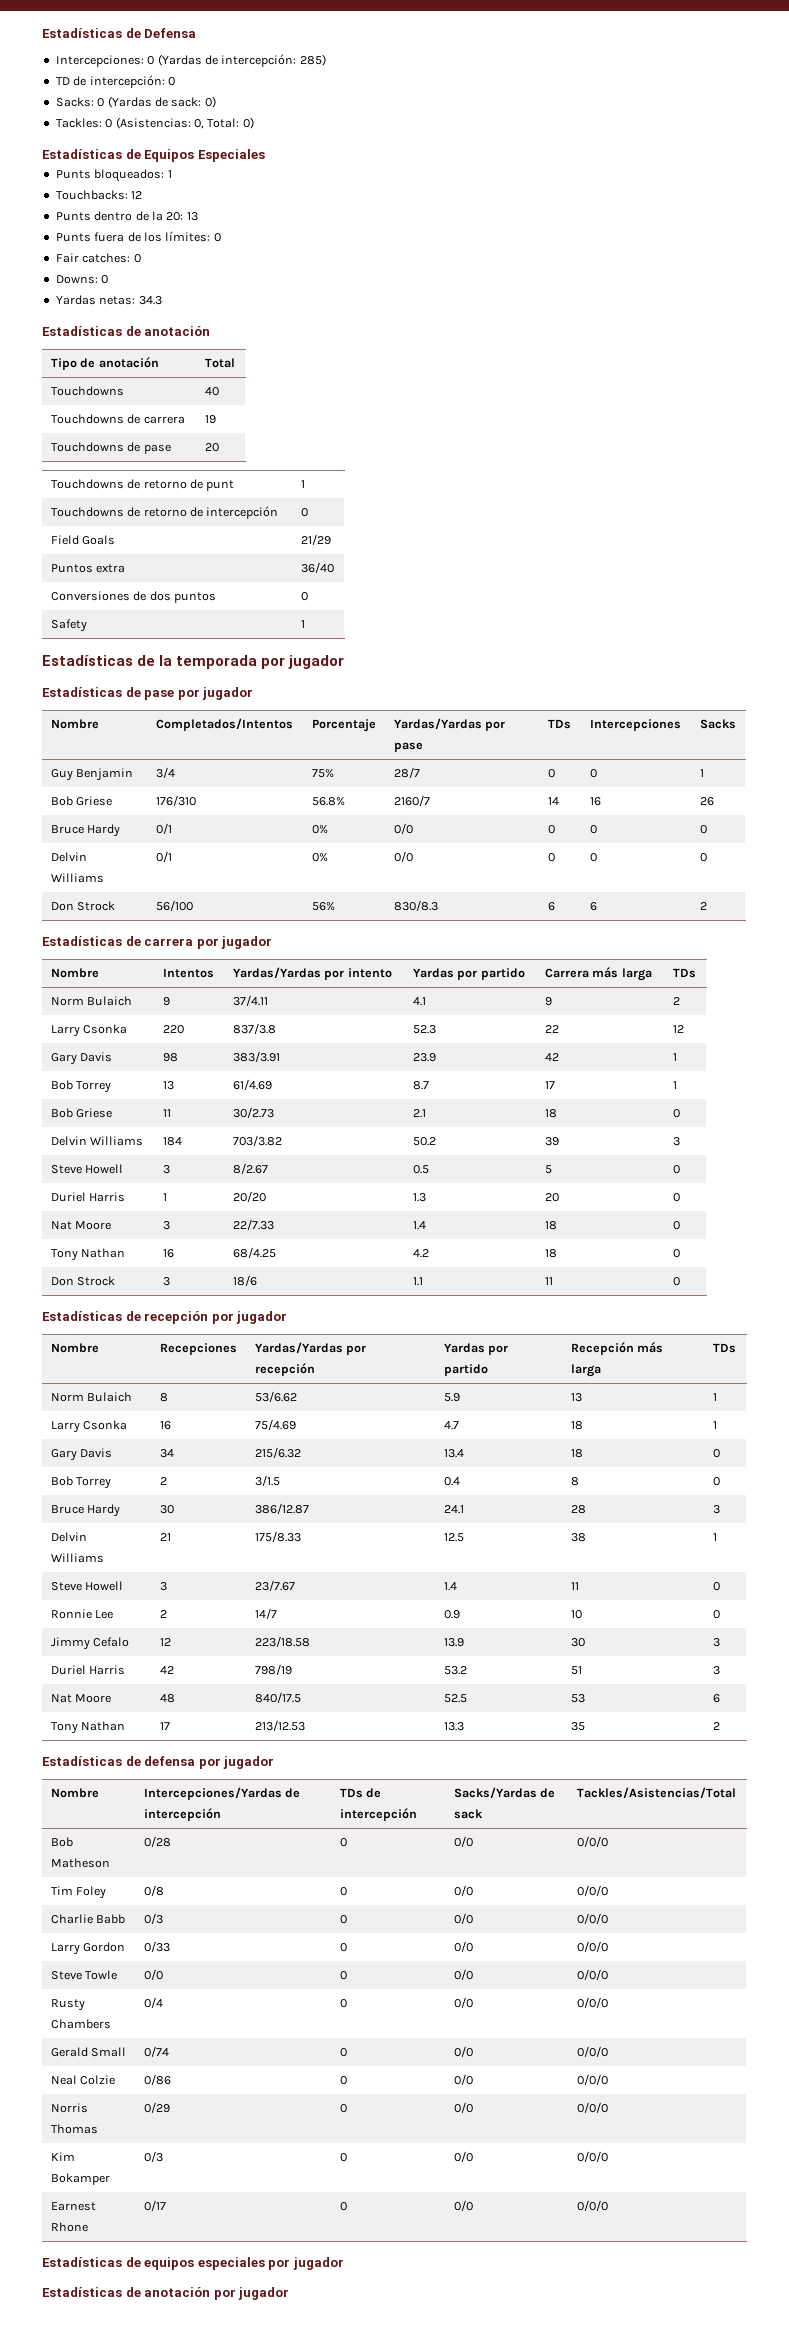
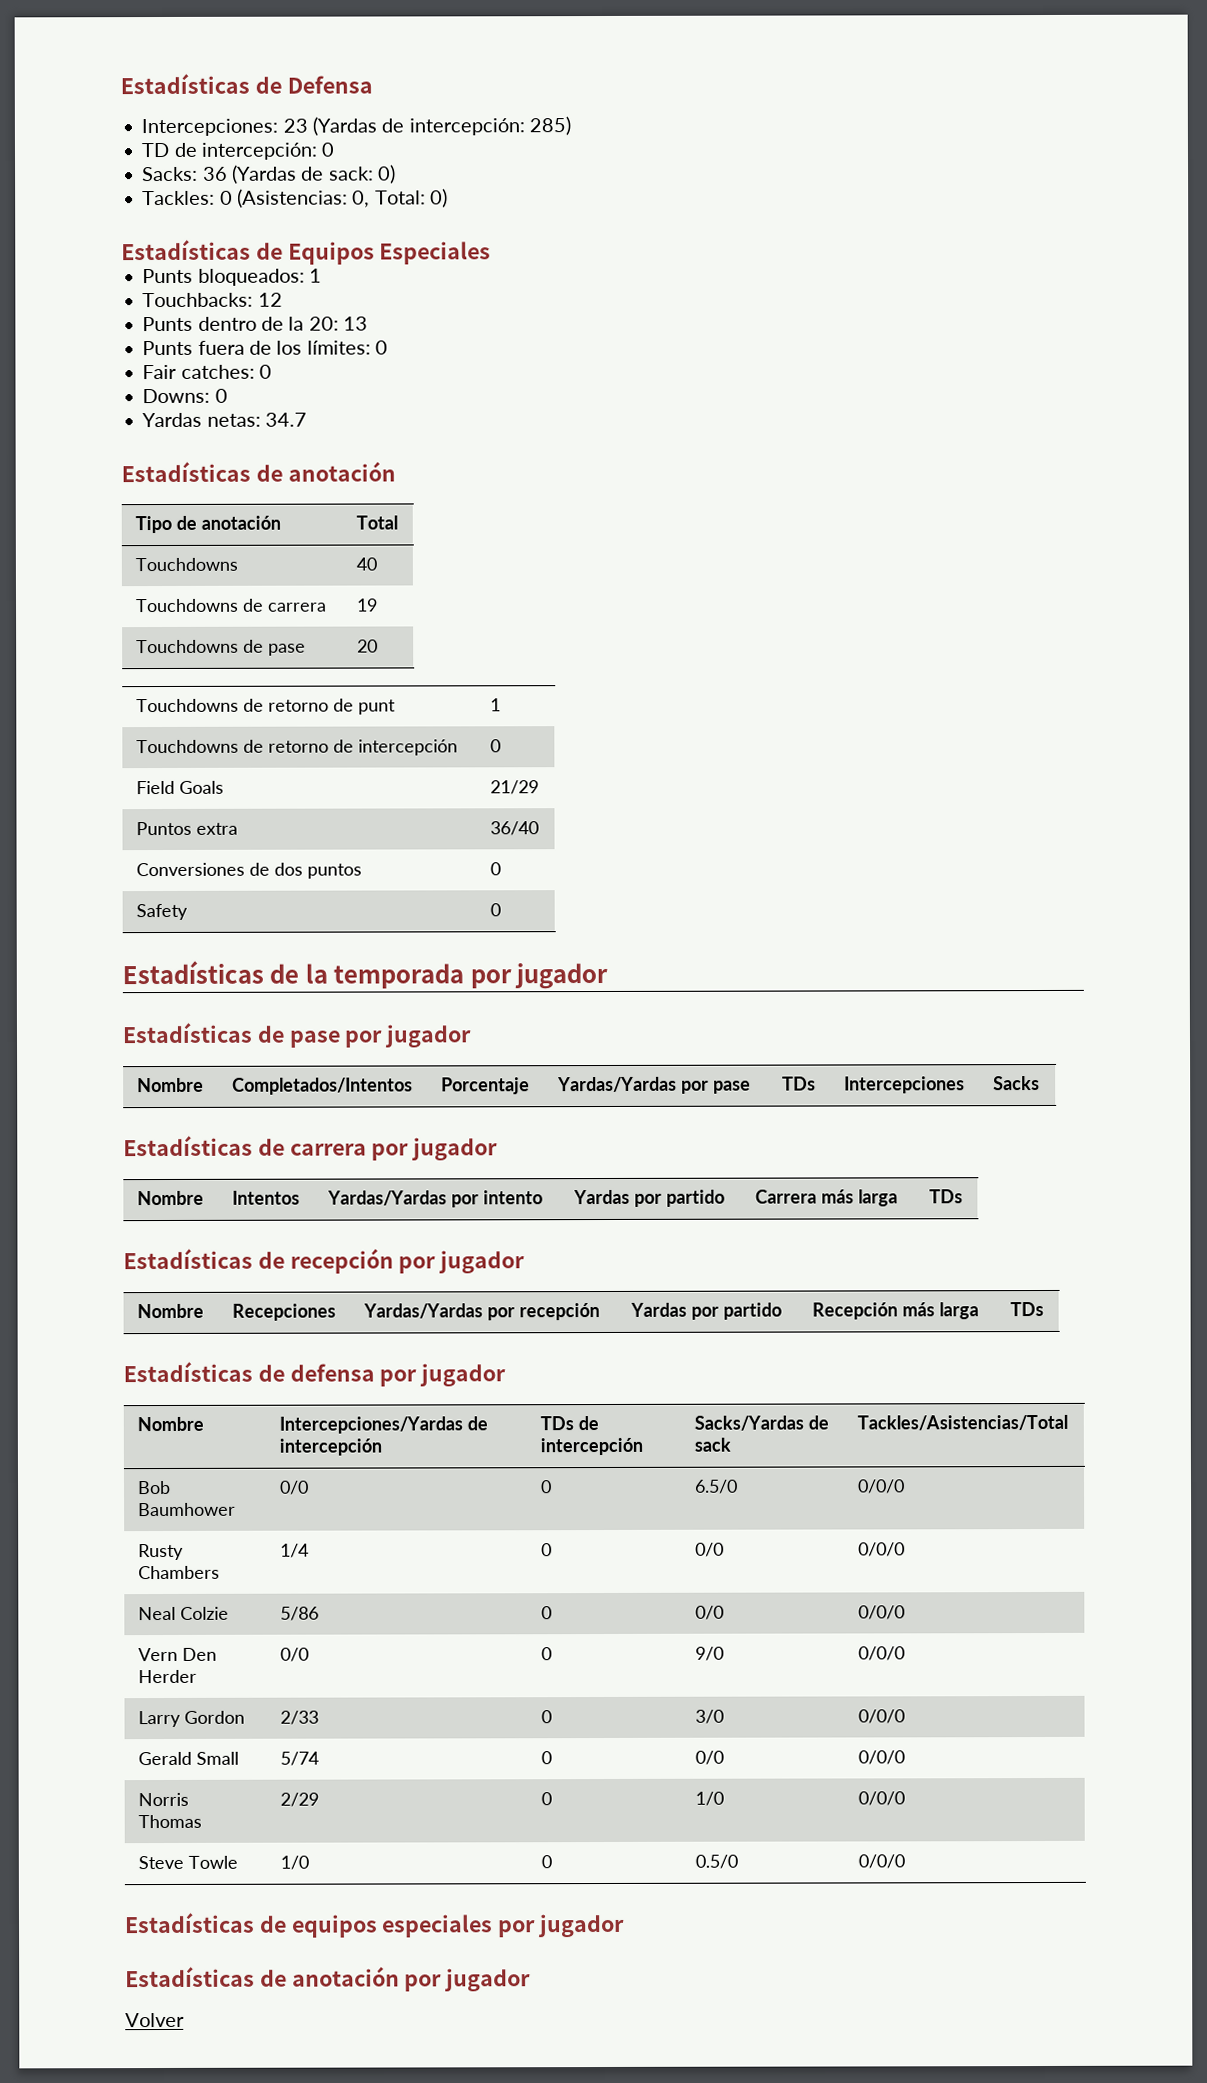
[147,56,155,65] 0 -> [282,118,308,133] 23
[97,98,105,107] 0 -> [202,166,228,181] 36
[138,296,162,305] 34.3 -> [264,412,307,427] 34.7
[300,620,305,628] 1 -> [490,903,502,917] 0
[50,768,134,781] [155,767,175,778] [311,769,334,778] [393,767,420,778] [547,769,555,778] [589,769,597,778] [699,769,704,777] [50,796,113,806] [155,795,196,806] [311,797,345,806] [393,795,430,806] [547,797,559,805] [589,797,601,806] [699,797,714,806] [50,824,121,837] [155,823,172,834] [311,825,328,834] [393,823,413,834] [547,825,555,834] [589,825,597,834] [699,825,707,834] [50,852,87,862] [50,873,104,883] [155,851,172,862] [311,853,328,862] [393,851,413,862] [547,853,555,862] [589,853,597,862] [699,853,707,862] [50,901,116,911] [155,900,193,911] [311,902,335,911] [393,900,438,911] [547,902,555,911] [589,902,597,911] [699,902,707,910] // Guy Benjamin | 3/4 | 75% | 28/7 | 0 | 0 | 1 // Bob Griese | 176/310 | 56.8% | 2160/7 | 14 | 16 | 26 // Bruce Hardy | 0/1 | 0% | 0/0 | 0 | 0 | 0 // Delvin Williams | 0/1 | 0% | 0/0 | 0 | 0 | 0 // Don Strock | 56/100 | 56% | 830/8.3 | 6 | 6 | 2 -> (1041, 1083) none
[50,996,133,1006] [162,997,170,1006] [232,995,268,1006] [412,997,426,1006] [544,997,552,1006] [672,997,680,1005] [50,1024,128,1037] [162,1025,184,1034] [232,1023,276,1034] [412,1025,436,1034] [544,1025,559,1033] [672,1025,684,1033] [50,1052,113,1065] [162,1053,178,1062] [232,1051,280,1062] [412,1053,436,1062] [544,1053,559,1061] [672,1053,677,1061] [50,1080,112,1093] [162,1081,174,1090] [232,1079,272,1090] [412,1081,429,1090] [544,1081,555,1089] [672,1081,677,1089] [50,1108,113,1118] [162,1109,171,1117] [232,1107,274,1118] [412,1109,426,1118] [544,1109,557,1118] [672,1109,680,1118] [50,1136,144,1146] [162,1137,182,1146] [232,1135,282,1146] [412,1137,436,1146] [544,1137,559,1146] [672,1137,680,1146] [50,1164,124,1174] [162,1165,170,1174] [232,1163,268,1174] [412,1165,429,1174] [544,1165,552,1174] [672,1165,680,1174] [50,1192,126,1202] [162,1193,167,1201] [232,1191,266,1202] [412,1193,426,1202] [544,1193,559,1202] [672,1193,680,1202] [50,1221,112,1230] [162,1221,170,1230] [232,1219,274,1230] [412,1221,426,1230] [544,1221,557,1230] [672,1221,680,1230] [50,1248,126,1261] [162,1249,174,1258] [232,1247,276,1258] [412,1249,429,1258] [544,1249,557,1258] [672,1249,680,1258] [50,1276,116,1286] [162,1277,170,1286] [232,1275,257,1286] [412,1277,423,1286] [544,1277,553,1285] [672,1277,680,1286] // Norm Bulaich | 9 | 37/4.11 | 4.1 | 9 | 2 // Larry Csonka | 220 | 837/3.8 | 52.3 | 22 | 12 // Gary Davis | 98 | 383/3.91 | 23.9 | 42 | 1 // Bob Torrey | 13 | 61/4.69 | 8.7 | 17 | 1 // Bob Griese | 11 | 30/2.73 | 2.1 | 18 | 0 // Delvin Williams | 184 | 703/3.82 | 50.2 | 39 | 3 // Steve Howell | 3 | 8/2.67 | 0.5 | 5 | 0 // Duriel Harris | 1 | 20/20 | 1.3 | 20 | 0 // Nat Moore | 3 | 22/7.33 | 1.4 | 18 | 0 // Tony Nathan | 16 | 68/4.25 | 4.2 | 18 | 0 // Don Strock | 3 | 18/6 | 1.1 | 11 | 0 -> (964, 1196) none
[50,1392,133,1402] [159,1393,168,1402] [254,1391,297,1402] [443,1393,460,1402] [570,1393,582,1402] [712,1393,717,1401] [50,1420,128,1433] [159,1421,171,1430] [254,1419,296,1430] [443,1421,459,1430] [570,1421,583,1430] [712,1421,717,1429] [50,1448,113,1461] [159,1449,174,1458] [254,1447,301,1458] [443,1449,464,1458] [570,1449,583,1458] [712,1449,720,1458] [50,1476,112,1489] [159,1477,167,1485] [254,1475,280,1486] [443,1477,460,1486] [570,1477,579,1486] [712,1477,720,1486] [50,1504,121,1517] [159,1505,174,1514] [254,1503,309,1514] [443,1505,464,1514] [570,1505,586,1514] [712,1505,720,1514] [50,1532,87,1542] [50,1553,104,1563] [159,1533,171,1541] [254,1531,301,1542] [443,1533,464,1542] [570,1533,586,1542] [712,1533,717,1541] [50,1581,124,1591] [159,1582,167,1591] [254,1580,295,1591] [443,1582,457,1591] [570,1582,579,1590] [712,1582,720,1591] [50,1609,114,1619] [159,1610,167,1618] [254,1608,277,1619] [443,1610,460,1619] [570,1610,582,1619] [712,1610,720,1619] [50,1637,130,1650] [159,1638,171,1646] [254,1636,310,1647] [443,1638,464,1647] [570,1638,585,1647] [712,1638,720,1647] [50,1665,126,1675] [159,1666,174,1674] [254,1664,292,1675] [443,1666,467,1675] [570,1666,582,1675] [712,1666,720,1675] [50,1694,112,1703] [159,1694,175,1703] [254,1692,301,1703] [443,1694,467,1703] [570,1694,585,1703] [712,1694,720,1703] [50,1721,126,1734] [159,1722,170,1730] [254,1720,305,1731] [443,1722,464,1731] [570,1722,585,1731] [712,1722,720,1730] // Norm Bulaich | 8 | 53/6.62 | 5.9 | 13 | 1 // Larry Csonka | 16 | 75/4.69 | 4.7 | 18 | 1 // Gary Davis | 34 | 215/6.32 | 13.4 | 18 | 0 // Bob Torrey | 2 | 3/1.5 | 0.4 | 8 | 0 // Bruce Hardy | 30 | 386/12.87 | 24.1 | 28 | 3 // Delvin Williams | 21 | 175/8.33 | 12.5 | 38 | 1 // Steve Howell | 3 | 23/7.67 | 1.4 | 11 | 0 // Ronnie Lee | 2 | 14/7 | 0.9 | 10 | 0 // Jimmy Cefalo | 12 | 223/18.58 | 13.9 | 30 | 3 // Duriel Harris | 42 | 798/19 | 53.2 | 51 | 3 // Nat Moore | 48 | 840/17.5 | 52.5 | 53 | 6 // Tony Nathan | 17 | 213/12.53 | 13.3 | 35 | 2 -> (1045, 1309) none
[50,1858,110,1868] [143,1836,171,1847] [339,1838,347,1847] [453,1836,473,1847] [576,1836,608,1847] [50,1886,107,1899] [143,1885,164,1896] [339,1887,347,1896] [453,1885,473,1896] [576,1885,608,1896] [50,1914,126,1924] [143,1913,163,1924] [339,1915,347,1924] [453,1913,473,1924] [576,1913,608,1924] [50,1942,126,1955] [143,1941,170,1952] [339,1943,347,1952] [453,1941,473,1952] [576,1941,608,1952] [50,1970,118,1980] [143,1969,163,1980] [339,1971,347,1980] [453,1969,473,1980] Matheson | 0/28 | 0 | 0/0 | 0/0/0 // Tim Foley | 0/8 | 0 | 0/0 | 0/0/0 // Charlie Babb | 0/3 | 0 | 0/0 | 0/0/0 // Larry Gordon | 0/33 | 0 | 0/0 | 0/0/0 // Steve Towle | 0/0 | 0 | 0/0 -> [138,1502,237,1517] [279,1480,310,1495] [540,1480,553,1494] [694,1479,739,1494] Baumhower | 0/0 | 0 | 6.5/0
[143,1997,163,2008] [339,1999,347,2008] [453,1997,473,2008] [576,1997,608,2008] [50,2047,127,2057] [143,2046,169,2057] 0/4 | 0 | 0/0 | 0/0/0 // Gerald Small | 0/74 -> [280,1543,310,1558] 1/4
[143,2074,171,2085] 0/86 -> [280,1606,320,1621] [541,1606,553,1620] [695,1605,725,1620] [858,1605,906,1620] [138,1647,218,1662] [138,1669,198,1684] [280,1647,310,1662] [541,1647,553,1661] [695,1646,725,1661] [858,1646,906,1661] [138,1710,246,1728] [280,1710,320,1725] [541,1710,553,1724] [695,1709,725,1724] [858,1709,906,1724] [138,1751,240,1766] [280,1751,320,1766] 5/86 | 0 | 0/0 | 0/0/0 // Vern Den Herder | 0/0 | 0 | 9/0 | 0/0/0 // Larry Gordon | 2/33 | 0 | 3/0 | 0/0/0 // Gerald Small | 5/74
[143,2102,170,2113] [339,2104,347,2113] [453,2102,473,2113] [576,2102,608,2113] [50,2152,75,2161] [50,2173,110,2185] [143,2151,163,2162] [339,2153,347,2162] [453,2151,473,2162] [576,2151,608,2162] [50,2202,96,2211] [50,2222,88,2232] [143,2200,166,2211] [339,2202,347,2211] [453,2200,473,2211] 0/29 | 0 | 0/0 | 0/0/0 // Kim Bokamper | 0/3 | 0 | 0/0 | 0/0/0 // Earnest Rhone | 0/17 | 0 | 0/0 -> [280,1792,320,1807] [541,1792,553,1806] [695,1791,725,1806] [858,1791,906,1806] [138,1855,239,1870] [280,1855,310,1870] [541,1855,553,1869] [695,1854,739,1869] 2/29 | 0 | 1/0 | 0/0/0 // Steve Towle | 1/0 | 0 | 0.5/0
(290, 2293) none -> [125,2012,185,2028] // Volver

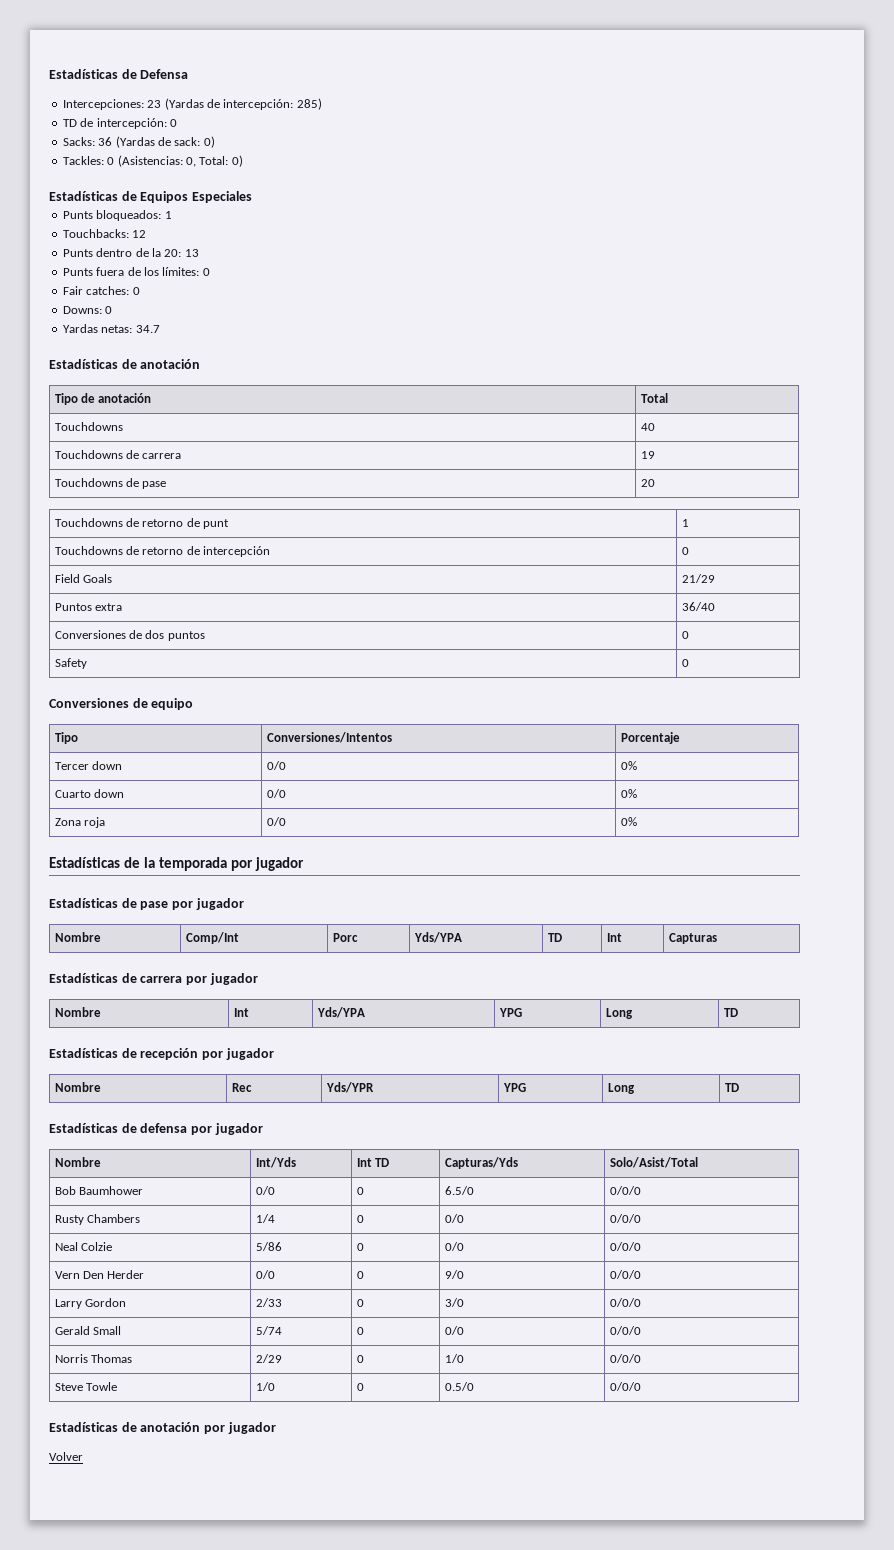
(502, 910) none -> [49,698,194,710] [54,732,78,744] [266,732,392,743] [620,732,680,744] [54,761,123,770] [266,761,286,770] [620,761,637,770] [54,789,125,798] [266,789,286,798] [620,789,637,798] [54,817,106,828] [266,817,286,826] [620,817,637,826] // Conversiones de equipo // Tipo | Conversiones/Intentos | Porcentaje // Tercer down | 0/0 | 0% // Cuarto down | 0/0 | 0% // Zona roja | 0/0 | 0%
[232,1077,414,1095] [441,1077,531,1095] [557,1076,751,1094] [782,1076,817,1091] [844,1076,966,1094] [993,1076,1041,1091] Completados/Intentos | Porcentaje | Yardas/Yardas por pase | TDs | Intercepciones | Sacks -> [185,932,239,944] [332,933,358,942] [413,932,462,943] [547,933,562,942] [606,933,622,942] [668,933,717,944] Comp/Int | Porc | Yds/YPA | TD | Int | Capturas
[232,1190,301,1205] [327,1190,543,1208] [573,1189,725,1207] [755,1189,898,1207] [929,1189,964,1204] Intentos | Yardas/Yardas por intento | Yardas por partido | Carrera más larga | TDs -> [233,1008,249,1017] [316,1007,365,1018] [498,1008,522,1017] [605,1008,633,1019] [723,1008,738,1017] Int | Yds/YPA | YPG | Long | TD
[232,1303,337,1321] [363,1303,600,1321] [630,1302,782,1320] [812,1302,979,1320] [1010,1301,1045,1317] Recepciones | Yardas/Yardas por recepción | Yardas por partido | Recepción más larga | TDs -> [231,1083,252,1092] [325,1082,374,1093] [502,1083,526,1092] [607,1083,635,1094] [724,1083,739,1092] Rec | Yds/YPR | YPG | Long | TD
[279,1416,488,1434] [279,1438,383,1456] [540,1416,599,1431] [540,1437,644,1456] [694,1415,829,1431] [694,1437,732,1452] [857,1414,1069,1431] Intercepciones/Yardas de intercepción | TDs de intercepción | Sacks/Yardas de sack | Tackles/Asistencias/Total -> [255,1157,296,1168] [356,1158,390,1167] [444,1157,518,1169] [609,1157,698,1168] Int/Yds | Int TD | Capturas/Yds | Solo/Asist/Total
[124,1912,626,1938] // Estadísticas de equipos especiales por jugador -> (641, 1386) none

